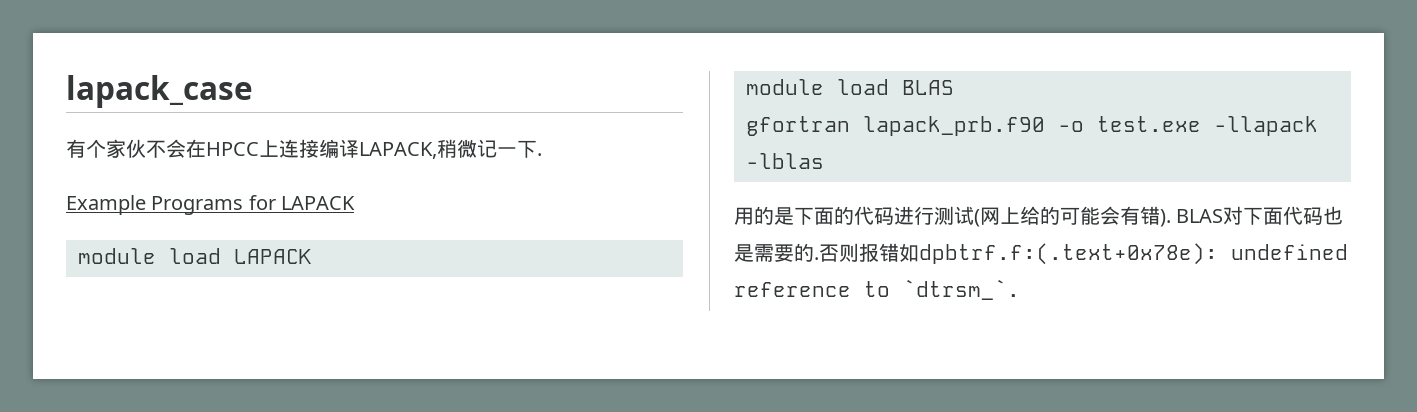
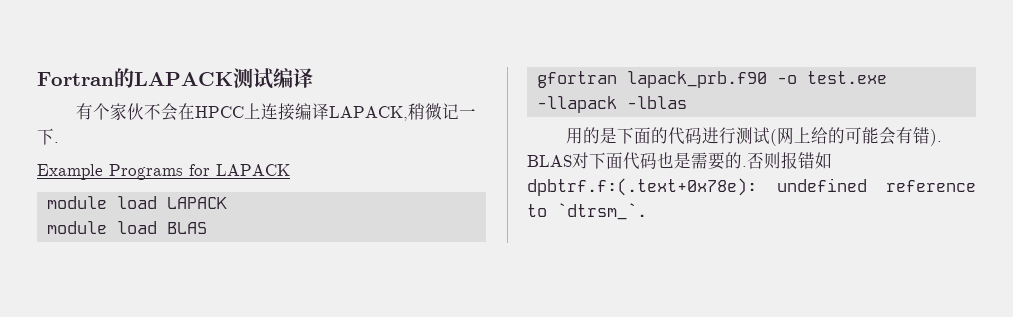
[66,75,253,108] lapack_case -> [37,68,313,89] Fortran的LAPACK测试编译

